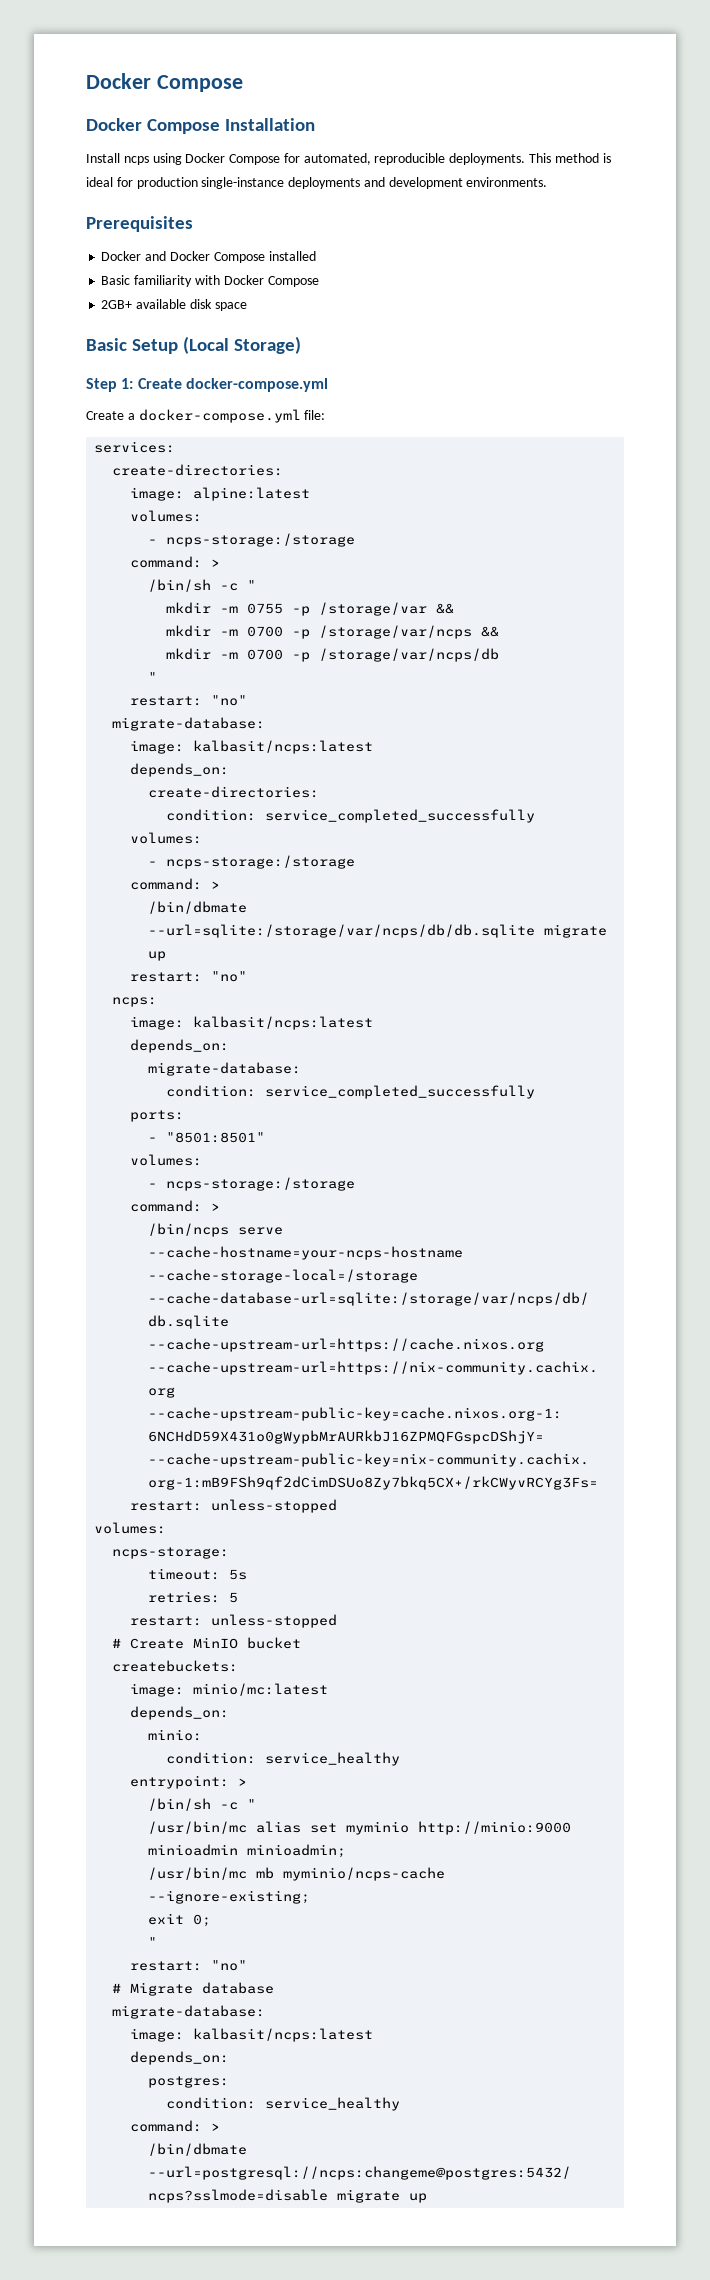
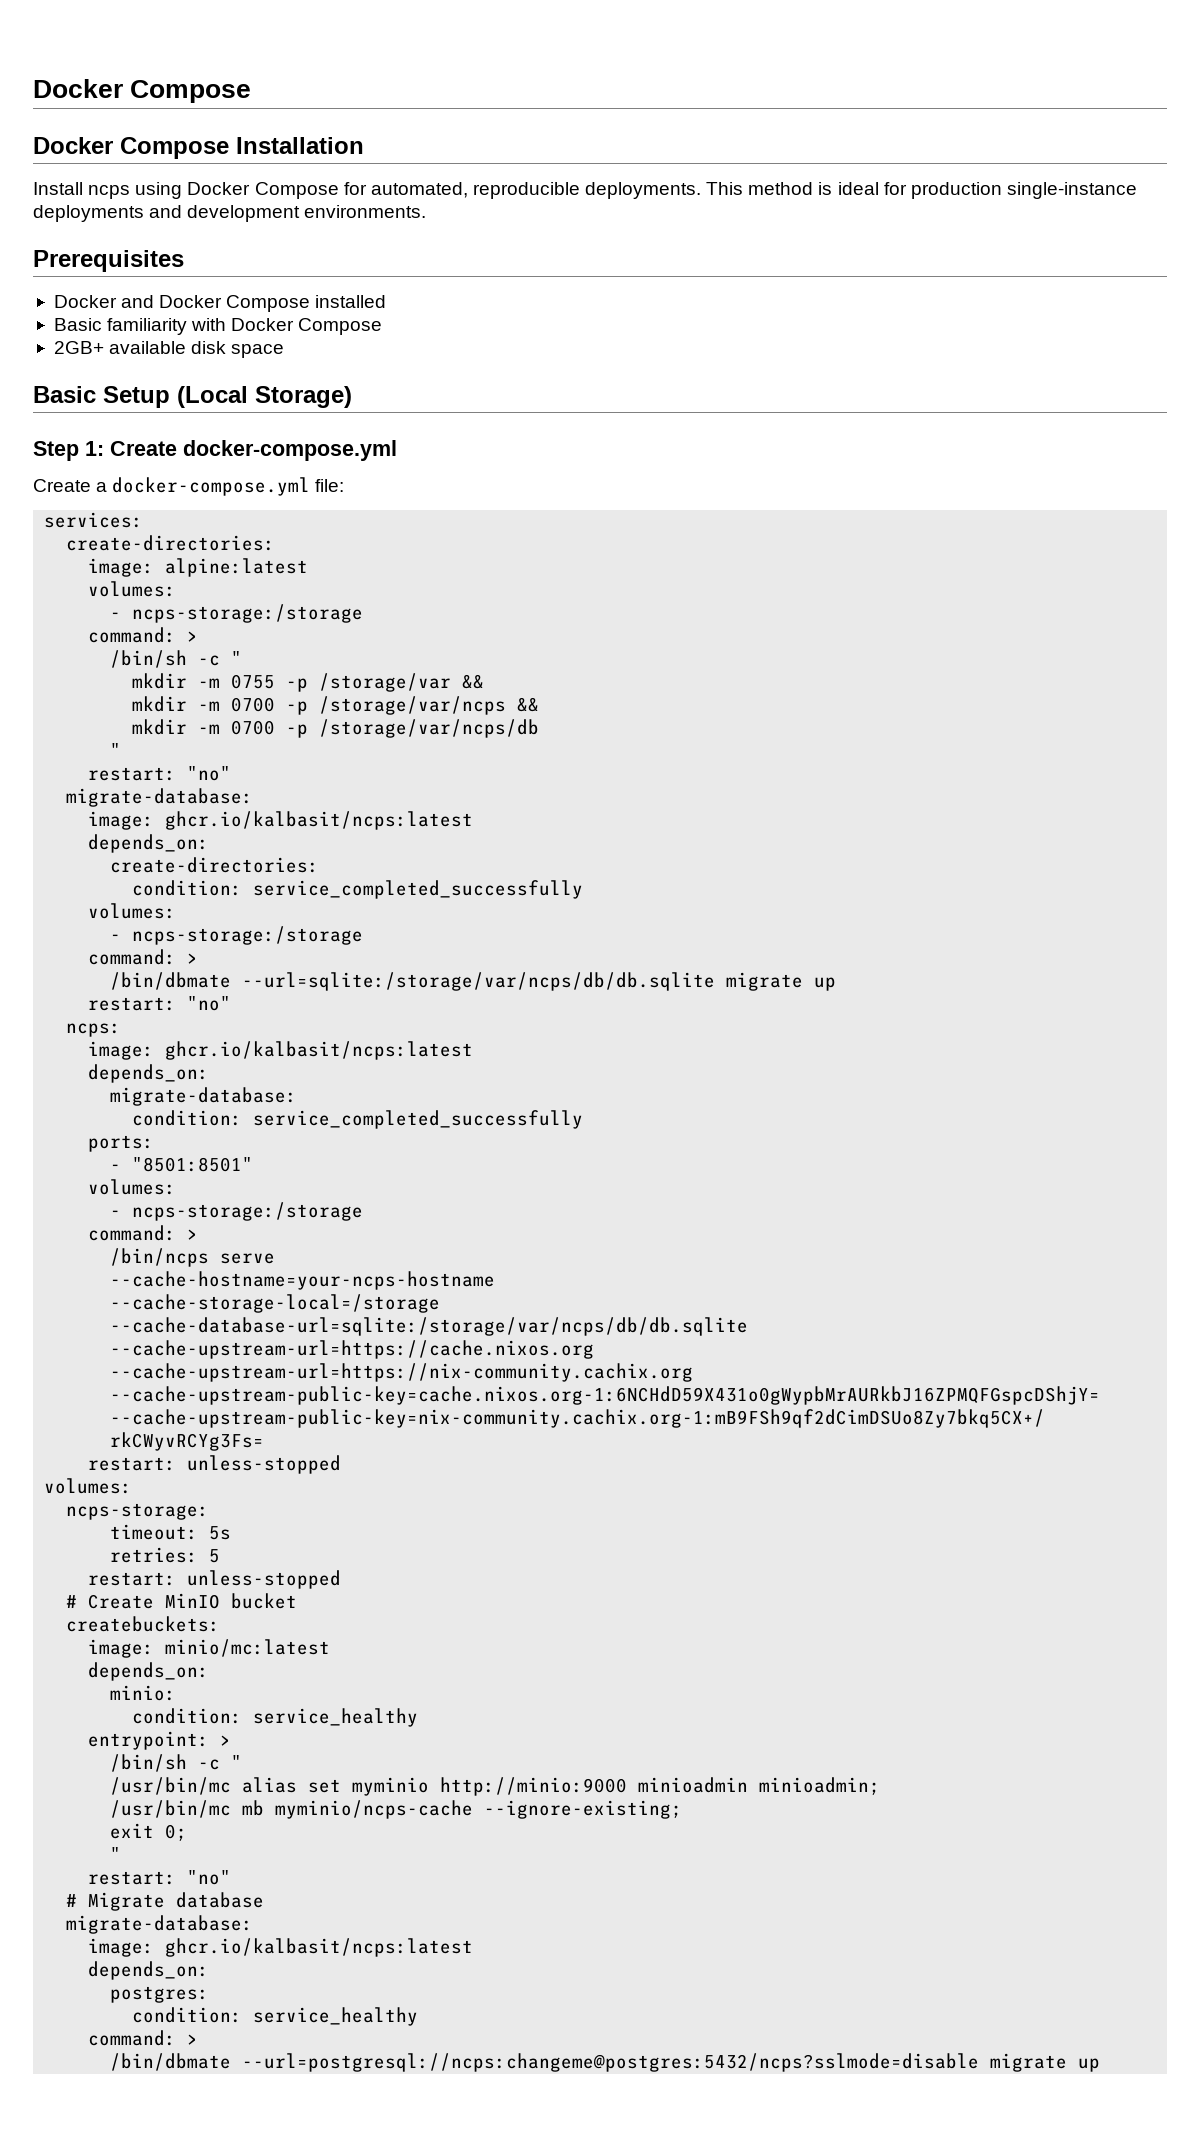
[193,740,374,754] kalbasit/ncps:latest -> [165,811,474,830] ghcr.io/kalbasit/ncps:latest
[193,1016,374,1030] kalbasit/ncps:latest -> [165,1041,474,1060] ghcr.io/kalbasit/ncps:latest
[193,2028,374,2042] kalbasit/ncps:latest -> [165,1938,474,1957] ghcr.io/kalbasit/ncps:latest

